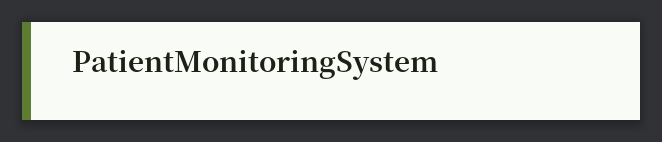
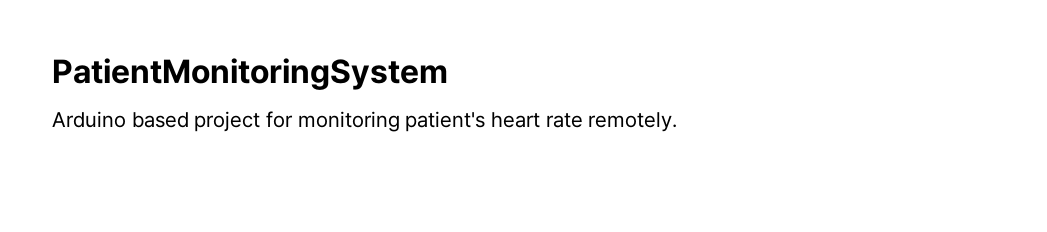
(438, 65) none -> [52,111,678,132] // Arduino based project for monitoring patient's heart rate remotely.

